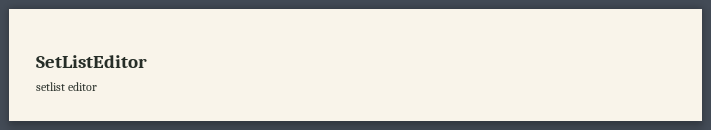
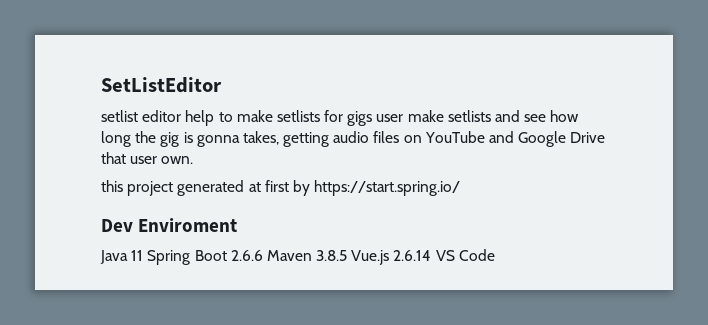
(98, 86) none -> [185,110,580,126] [101,131,606,147] [101,152,194,164] [101,180,461,196] [101,218,238,232] [100,249,495,265] help to make setlists for gigs user make setlists and see how long the gig is gonna takes, getting audio files on YouTube and Google Drive that user own. // this project generated at first by https://start.spring.io/ // Dev Enviroment // Java 11 Spring Boot 2.6.6 Maven 3.8.5 Vue.js 2.6.14 VS Code

